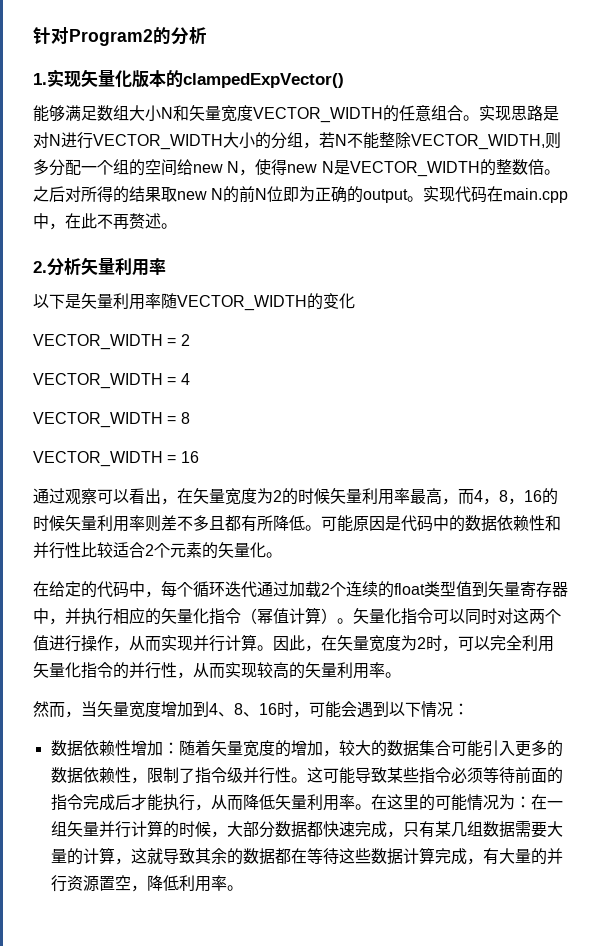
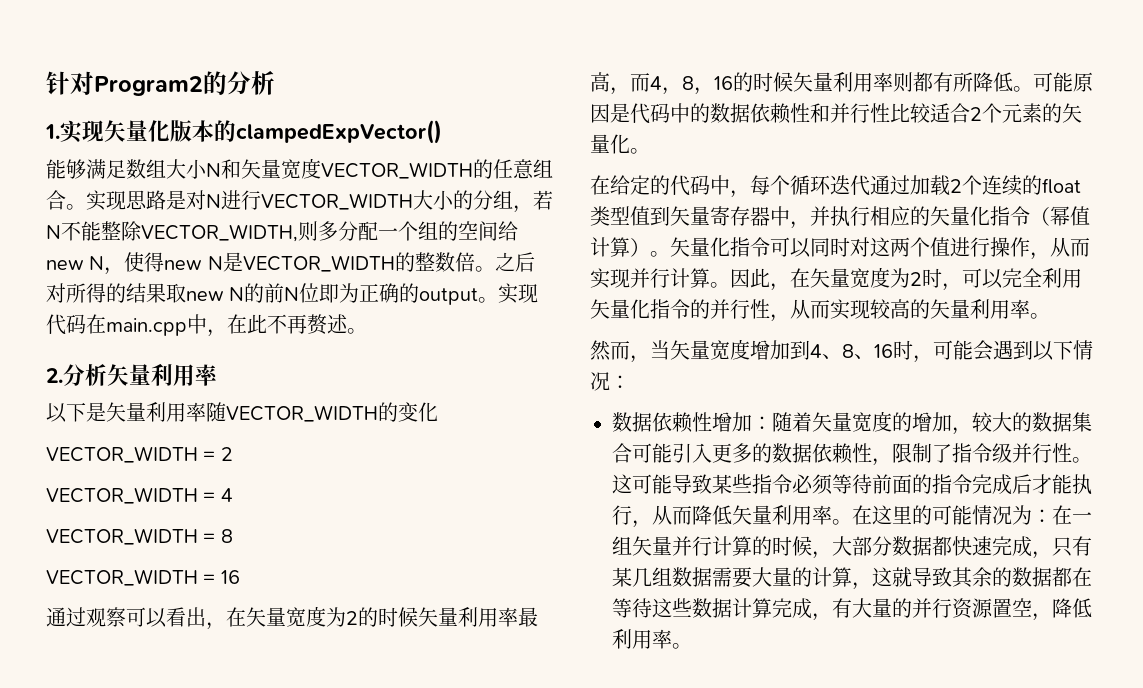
[161,515,225,531] 差不多且 -> (913, 82) none

